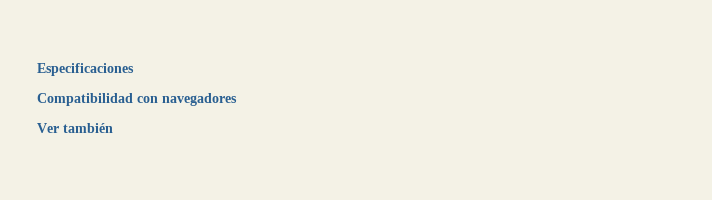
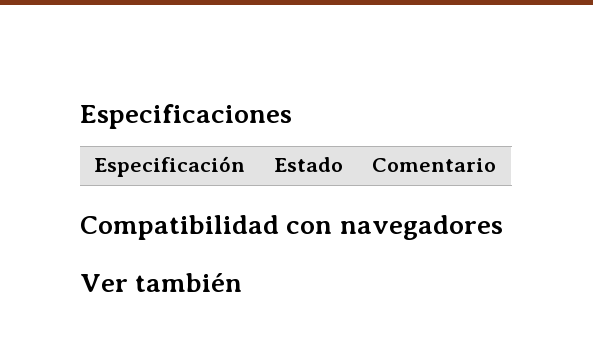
(134, 69) none -> [94,156,246,177] [274,157,344,172] [372,158,497,172] // Especificación | Estado | Comentario

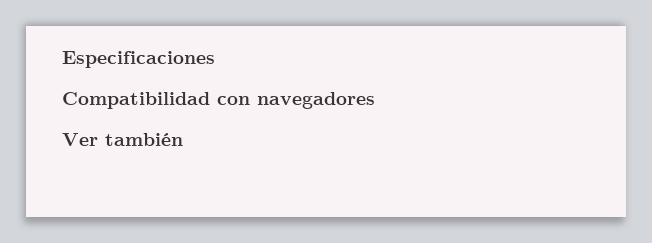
[94,156,246,177] [274,157,344,172] [372,158,497,172] // Especificación | Estado | Comentario -> (215, 59) none

